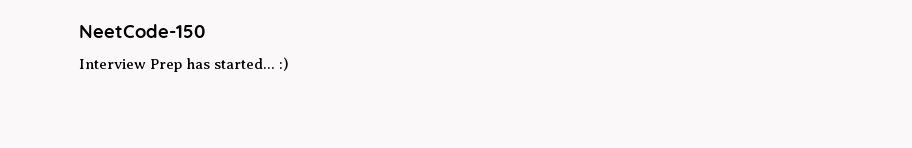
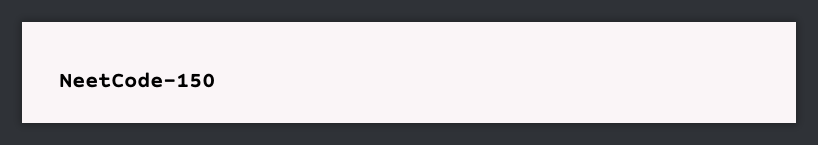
[79,57,290,72] // Interview Prep has started... :) -> (215, 80) none

